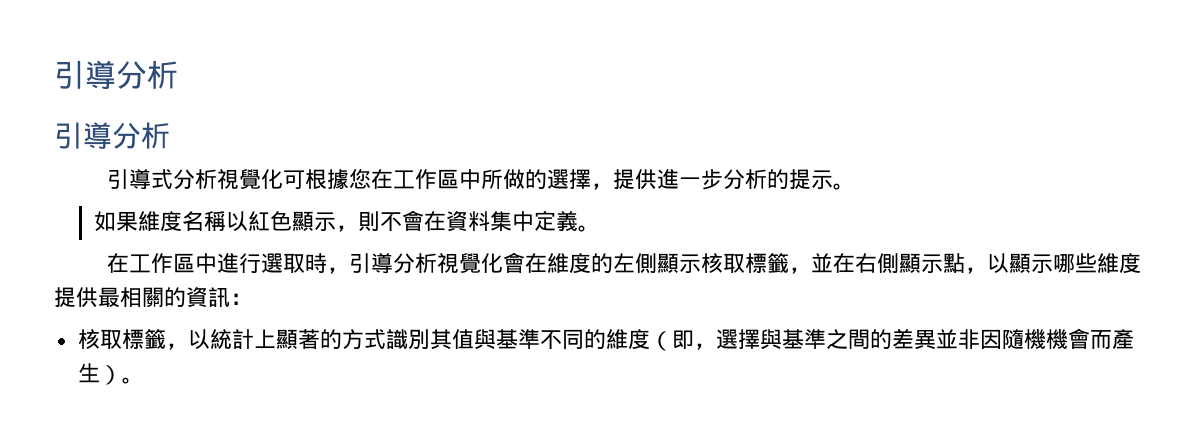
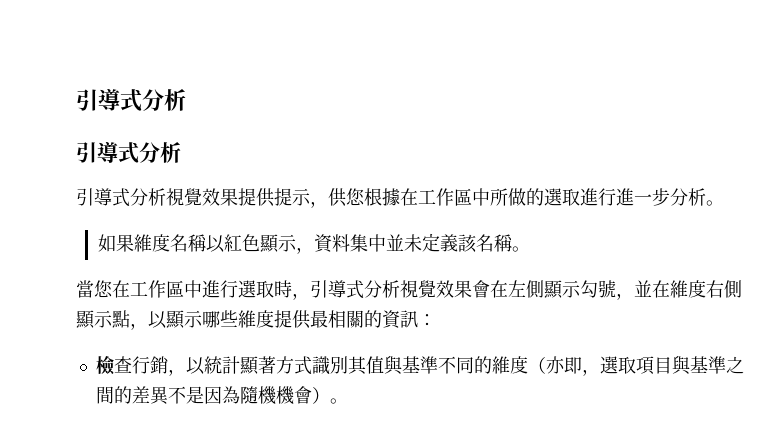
[54,60,178,90] [54,122,112,149] 引導分析 // 引導 -> [76,89,186,112] [76,142,139,164] 引導式分析 // 引導式
[261,168,372,190] 化可根據您 -> [202,188,400,208] 效果提供提示，供您根據
[569,169,658,190] 擇，提供 -> [562,188,616,206] 取進行
[767,169,834,189] 的提示 -> (706, 197) none
[357,210,600,232] 則不會在資料集中定義。 // -> [313,233,530,253] [76,280,113,298] 資料集中並未定義該名稱。 // 當您
[393,252,856,274] 分析視覺化會在維度的左側顯示核取標籤，並在 -> [346,280,706,300] 式分析視覺效果會在左側顯示勾號，並在維度
[77,329,342,350] 核取標籤，以統計上顯著的 -> [95,356,276,376] 檢查行銷，以統計顯著
[671,329,760,350] 即，選擇 -> [545,356,672,376] 亦即，選取項目
[935,329,1002,349] 並非因 -> [167,386,240,404] 不是因為
[1089,329,1134,349] [77,363,100,383] 而產生 -> (312, 395) none

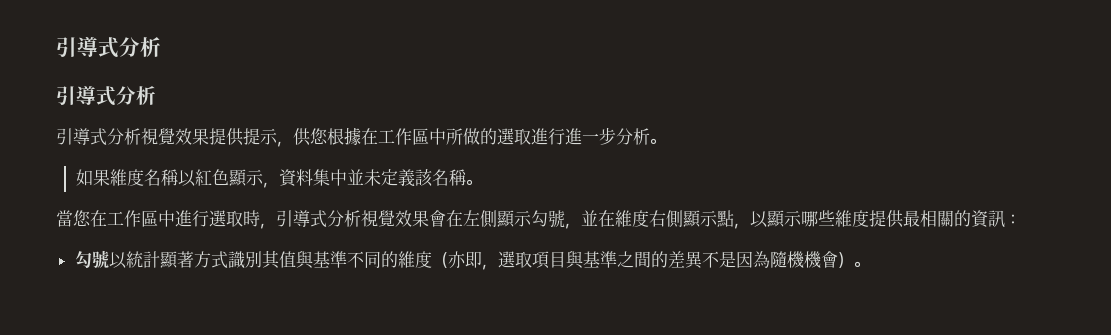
[95,356,186,376] 檢查行銷， -> [74,250,109,269] 勾號

